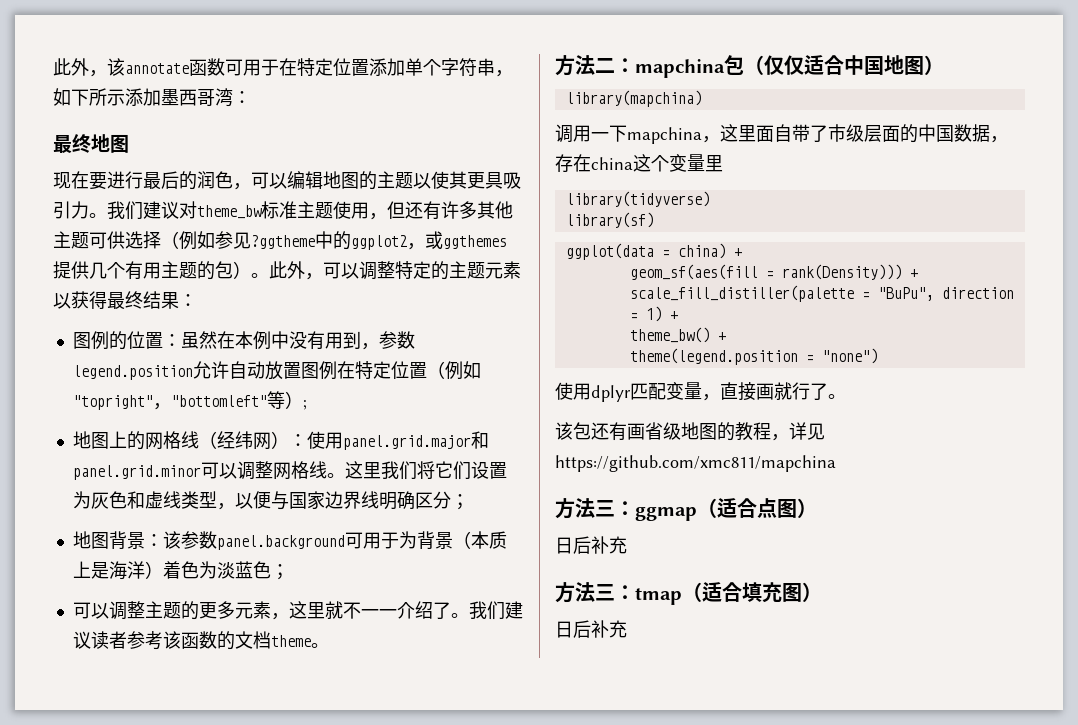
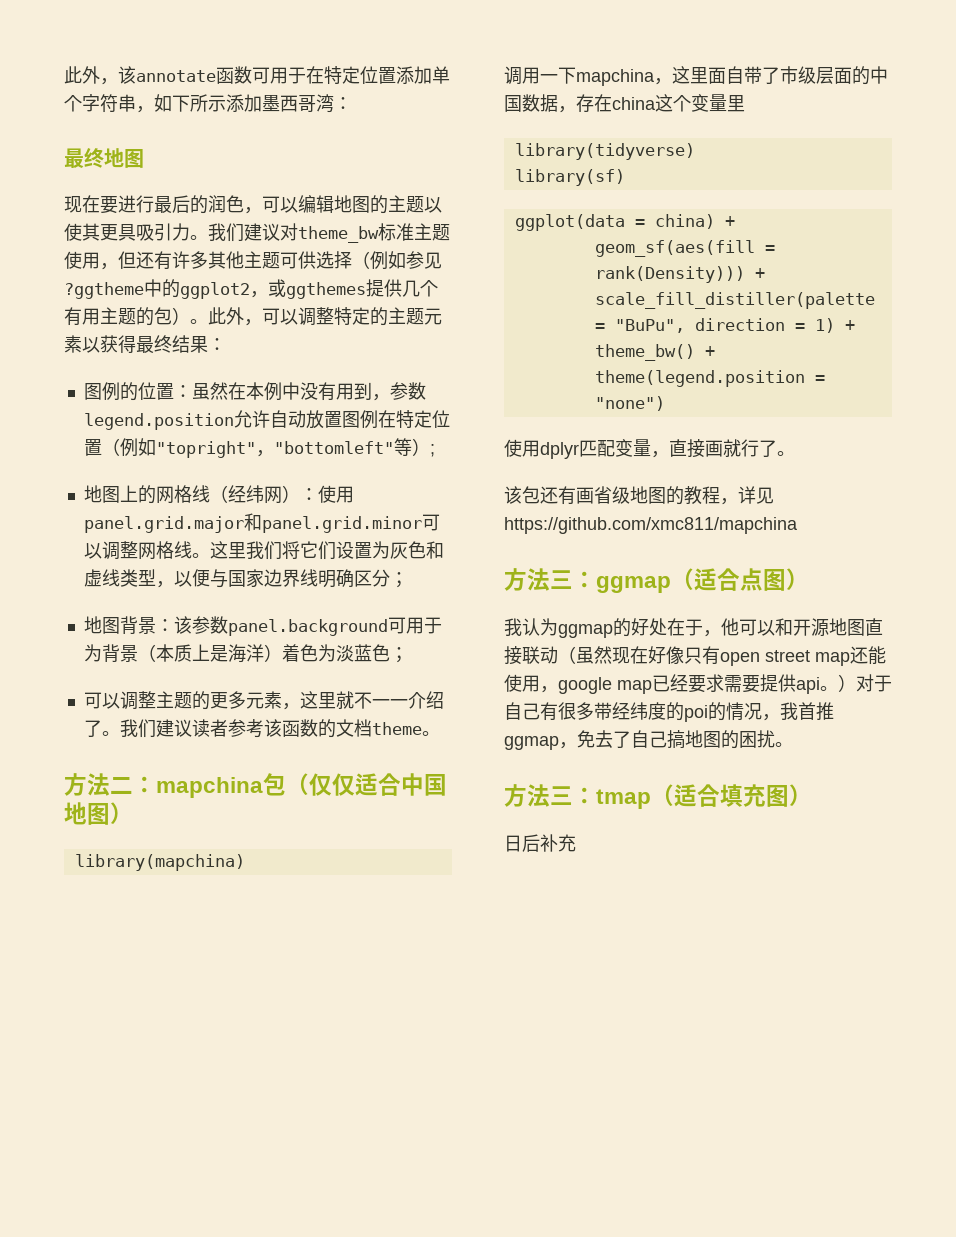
[555,536,627,554] 日后补充 -> [504,618,883,638] [504,646,886,666] [504,674,892,694] [504,702,834,722] [504,730,793,750] 我认为ggmap的好处在于，他可以和开源地图直接联动（虽然现在好像只有open street map还能使用，google map已经要求需要提供api。）对于自己有很多带经纬度的poi的情况，我首推ggmap，免去了自己搞地图的困扰。

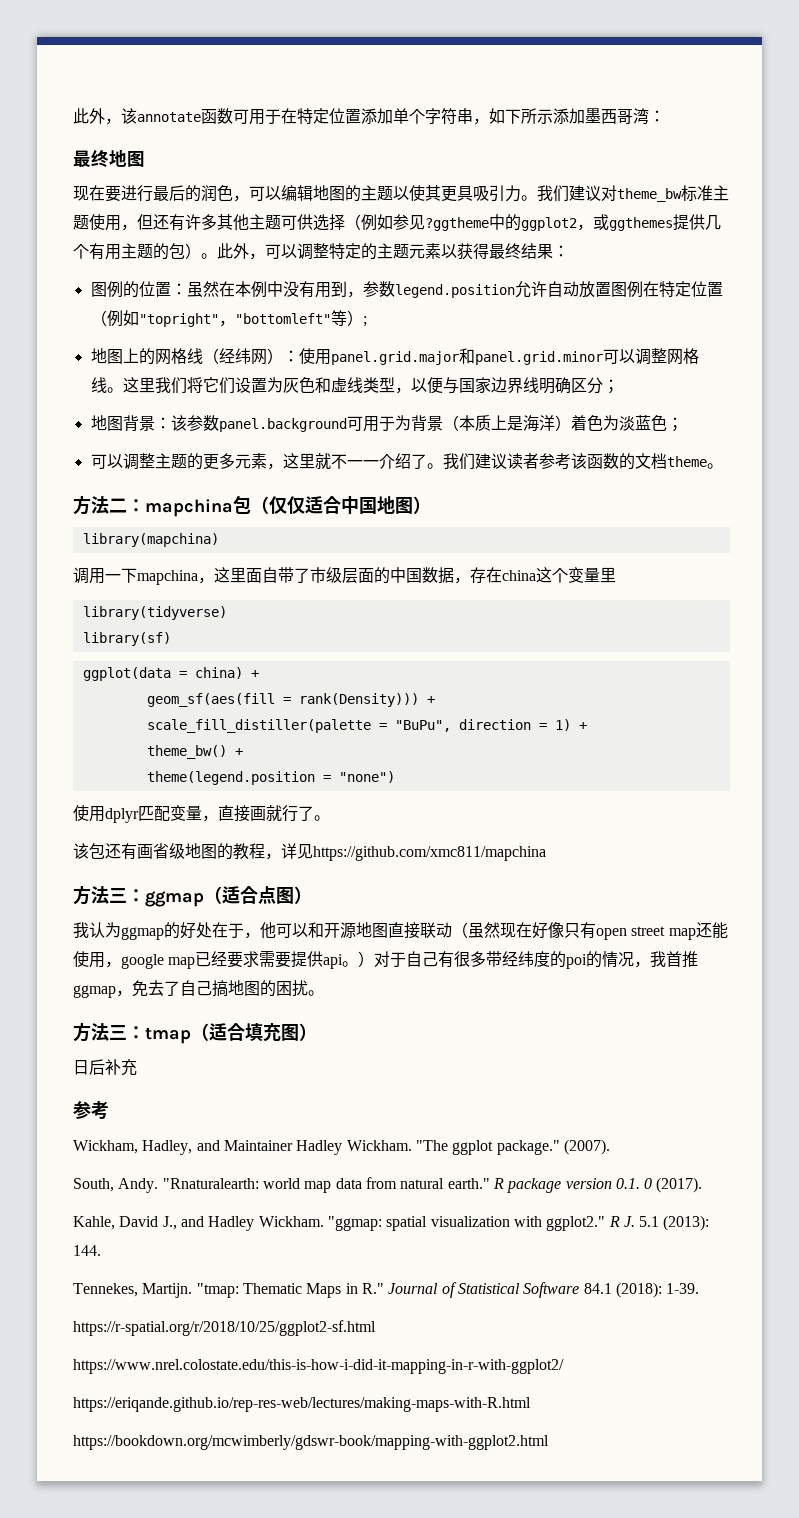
(576, 843) none -> [73,1101,109,1119] [73,1139,610,1155] [73,1177,703,1193] [73,1215,710,1231] [73,1245,101,1256] [73,1282,700,1298] [73,1320,376,1336] [73,1359,564,1374] [73,1397,531,1412] [73,1435,549,1450] // 参考 // Wickham, Hadley, and Maintainer Hadley Wickham. "The ggplot package." (2007). // South, Andy. "Rnaturalearth: world map data from natural earth." R package version 0.1. 0 (2017). // Kahle, David J., and Hadley Wickham. "ggmap: spatial visualization with ggplot2." R J. 5.1 (2013): 144. // Tennekes, Martijn. "tmap: Thematic Maps in R." Journal of Statistical Software 84.1 (2018): 1-39. // https://r-spatial.org/r/2018/10/25/ggplot2-sf.html // https://www.nrel.colostate.edu/this-is-how-i-did-it-mapping-in-r-with-ggplot2/ // https://eriqande.github.io/rep-res-web/lectures/making-maps-with-R.html // https://bookdown.org/mcwimberly/gdswr-book/mapping-with-ggplot2.html

